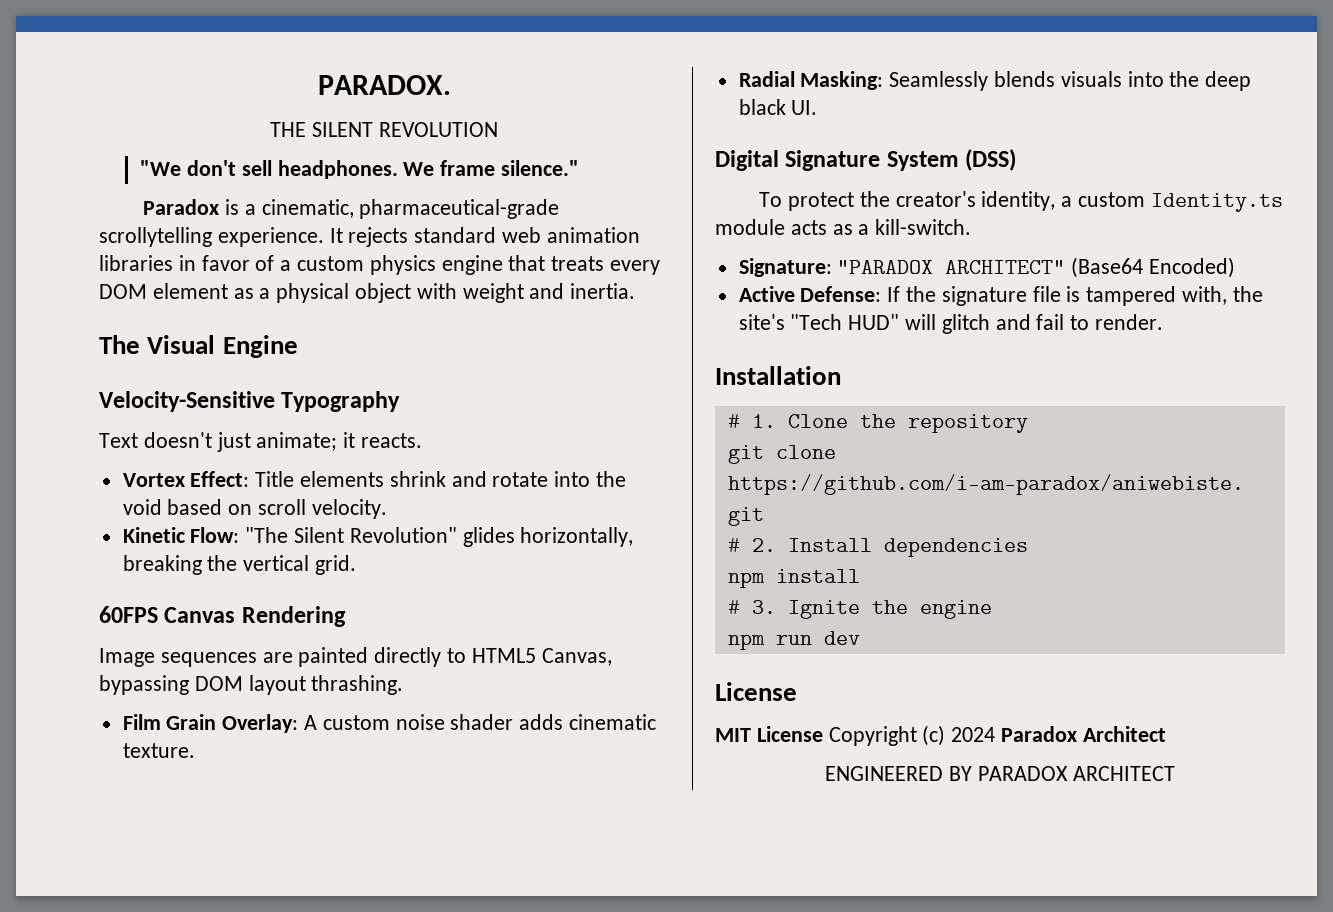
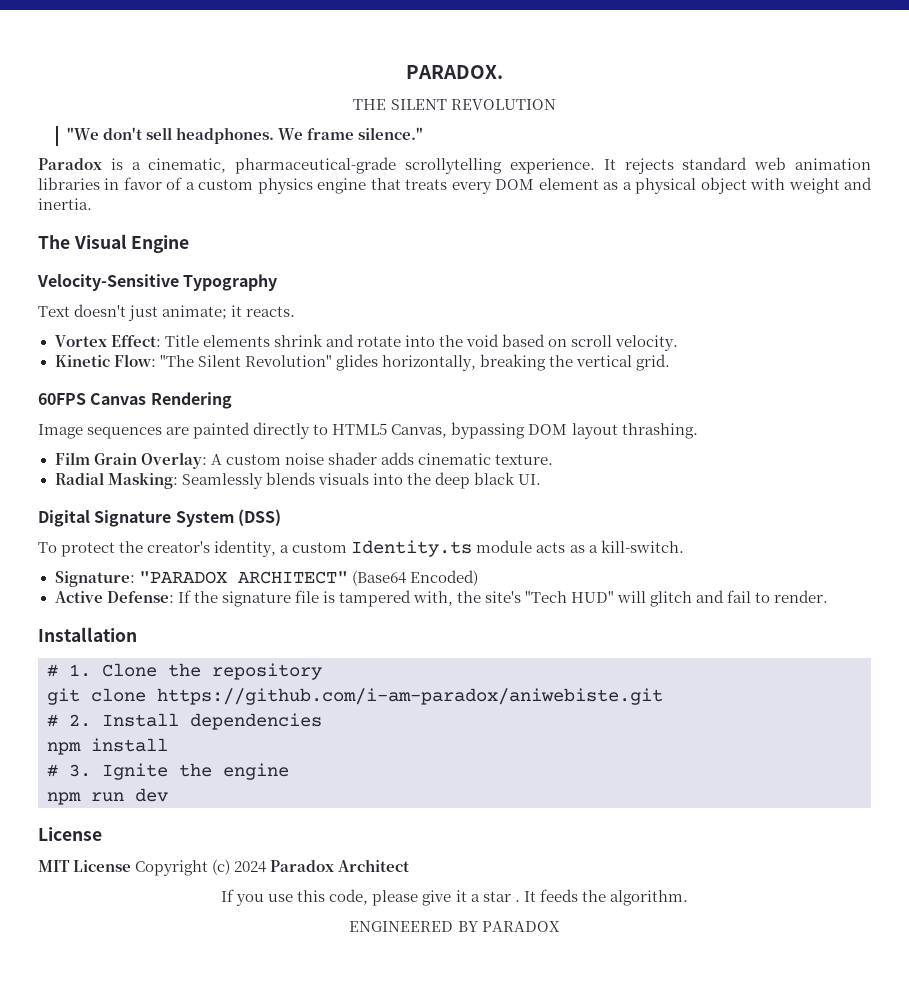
(1166, 734) none -> [221,889,688,906] // If you use this code, please give it a star . It feeds the algorithm.
[1072,766,1175,781] ARCHITECT -> (560, 926) none

